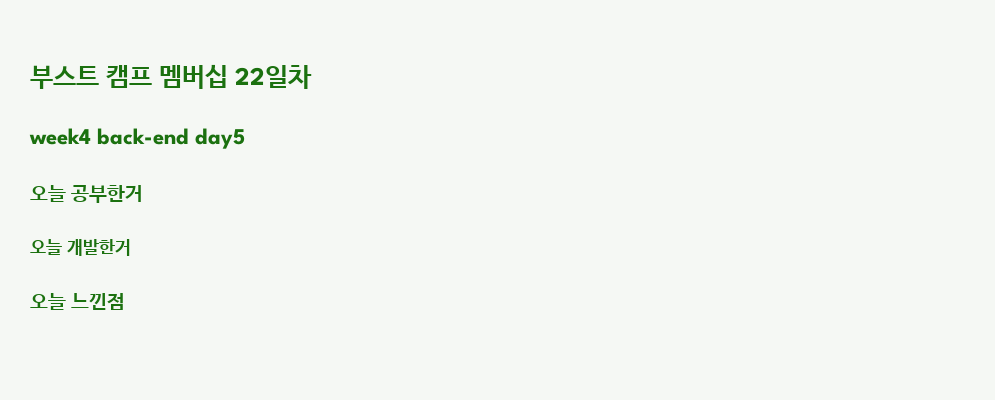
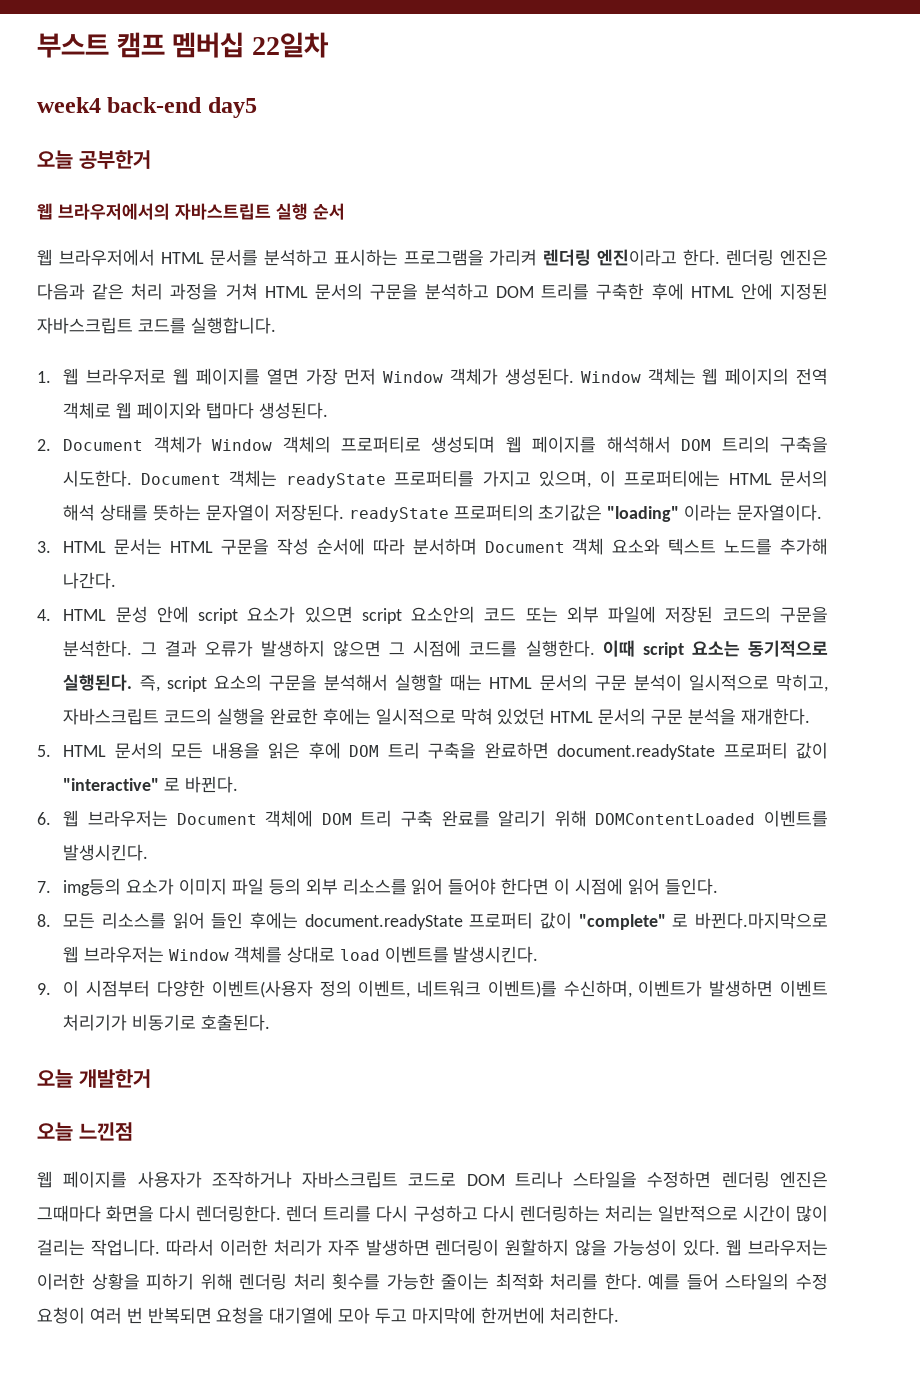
[30,239,131,256] [30,293,126,310] 오늘 개발한거 // 오늘 느낀점 -> [37,203,345,220] [37,249,828,266] [37,283,828,300] [37,317,276,334] [37,368,828,385] [63,402,328,419] [37,436,829,453] [63,470,828,488] [63,504,822,522] [37,538,829,555] [63,572,117,589] [37,606,829,624] [63,640,828,658] [63,674,828,692] [63,708,810,725] [37,742,828,760] [63,776,239,793] [37,810,828,827] [63,844,149,861] [37,878,718,896] [37,912,829,930] [63,946,539,963] [37,980,828,998] [63,1014,271,1031] [37,1069,151,1088] [37,1122,133,1141] [37,1171,828,1188] [37,1205,829,1222] [37,1239,828,1256] [37,1273,828,1290] [37,1307,619,1324] 웹 브라우저에서의 자바스트립트 실행 순서 // 웹 브라우저에서 HTML 문서를 분석하고 표시하는 프로그램을 가리켜 렌더링 엔진이라고 한다. 렌더링 엔진은 다음과 같은 처리 과정을 거쳐 HTML 문서의 구문을 분석하고 DOM 트리를 구축한 후에 HTML 안에 지정된 자바스크립트 코드를 실행합니다. // 1. 웹 브라우저로 웹 페이지를 열면 가장 먼저 Window 객체가 생성된다. Window 객체는 웹 페이지의 전역 객체로 웹 페이지와 탭마다 생성된다. // 2. Document 객체가 Window 객체의 프로퍼티로 생성되며 웹 페이지를 해석해서 DOM 트리의 구축을 시도한다. Document 객체는 readyState 프로퍼티를 가지고 있으며, 이 프로퍼티에는 HTML 문서의 해석 상태를 뜻하는 문자열이 저장된다. readyState 프로퍼티의 초기값은 "loading" 이라는 문자열이다. // 3. HTML 문서는 HTML 구문을 작성 순서에 따라 분서하며 Document 객체 요소와 텍스트 노드를 추가해 나간다. // 4. HTML 문성 안에 script 요소가 있으면 script 요소안의 코드 또는 외부 파일에 저장된 코드의 구문을 분석한다. 그 결과 오류가 발생하지 않으면 그 시점에 코드를 실행한다. 이때 script 요소는 동기적으로 실행된다. 즉, script 요소의 구문을 분석해서 실행할 때는 HTML 문서의 구문 분석이 일시적으로 막히고, 자바스크립트 코드의 실행을 완료한 후에는 일시적으로 막혀 있었던 HTML 문서의 구문 분석을 재개한다. // 5. HTML 문서의 모든 내용을 읽은 후에 DOM 트리 구축을 완료하면 document.readyState 프로퍼티 값이 "interactive" 로 바뀐다. // 6. 웹 브라우저는 Document 객체에 DOM 트리 구축 완료를 알리기 위해 DOMContentLoaded 이벤트를 발생시킨다. // 7. img등의 요소가 이미지 파일 등의 외부 리소스를 읽어 들어야 한다면 이 시점에 읽어 들인다. // 8. 모든 리소스를 읽어 들인 후에는 document.readyState 프로퍼티 값이 "complete" 로 바뀐다.마지막으로 웹 브라우저는 Window 객체를 상대로 load 이벤트를 발생시킨다. // 9. 이 시점부터 다양한 이벤트(사용자 정의 이벤트, 네트워크 이벤트)를 수신하며, 이벤트가 발생하면 이벤트 처리기가 비동기로 호출된다. // 오늘 개발한거 // 오늘 느낀점 // 웹 페이지를 사용자가 조작하거나 자바스크립트 코드로 DOM 트리나 스타일을 수정하면 렌더링 엔진은 그때마다 화면을 다시 렌더링한다. 렌더 트리를 다시 구성하고 다시 렌더링하는 처리는 일반적으로 시간이 많이 걸리는 작업니다. 따라서 이러한 처리가 자주 발생하면 렌더링이 원할하지 않을 가능성이 있다. 웹 브라우저는 이러한 상황을 피하기 위해 렌더링 처리 횟수를 가능한 줄이는 최적화 처리를 한다. 예를 들어 스타일의 수정 요청이 여러 번 반복되면 요청을 대기열에 모아 두고 마지막에 한꺼번에 처리한다.

